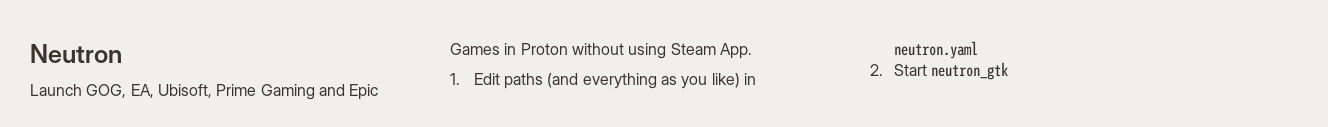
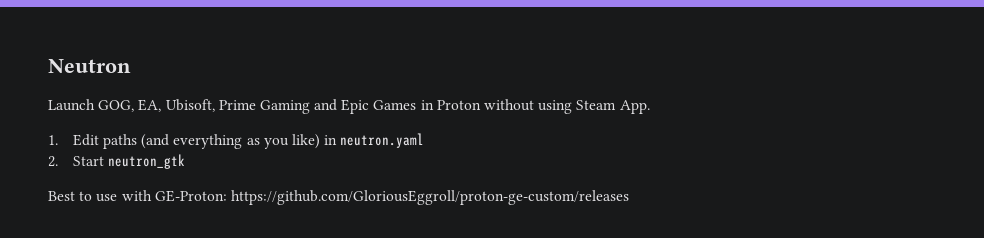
(1008, 71) none -> [48,190,629,205] // Best to use with GE-Proton: https://github.com/GloriousEggroll/proton-ge-custom/releases

